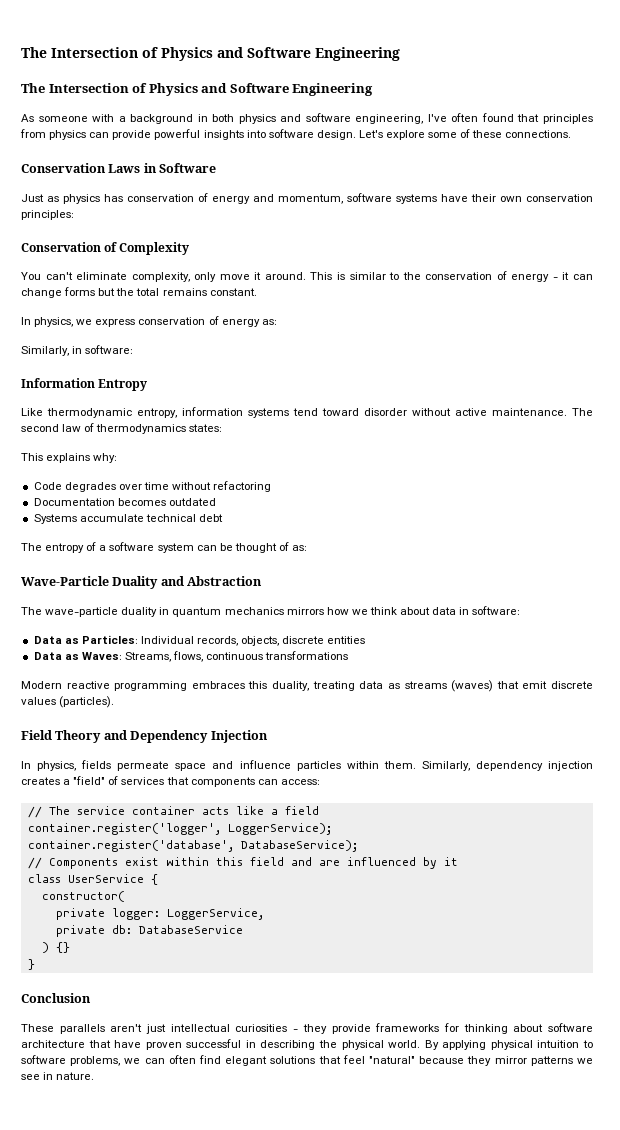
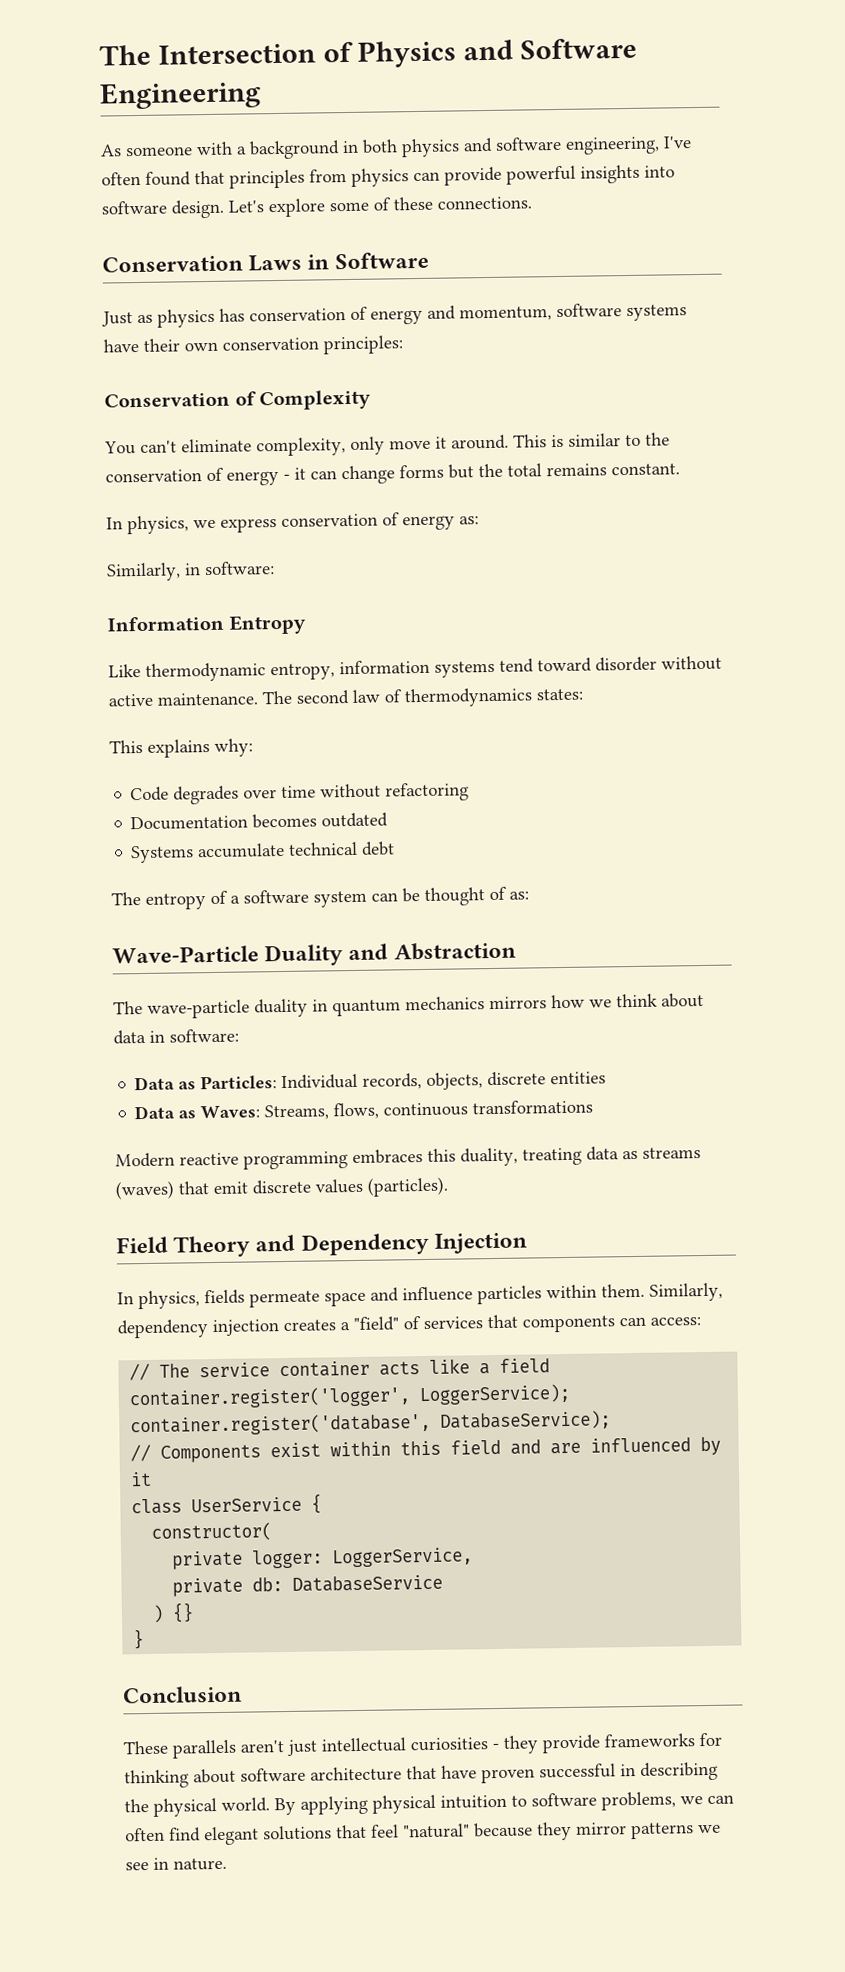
[21,47,400,61] [21,83,374,96] The Intersection of Physics and Software Engineering // The Intersection of Physics and Software Engineering -> [99,37,638,68] [100,81,261,110] The Intersection of Physics and Software Engineering

